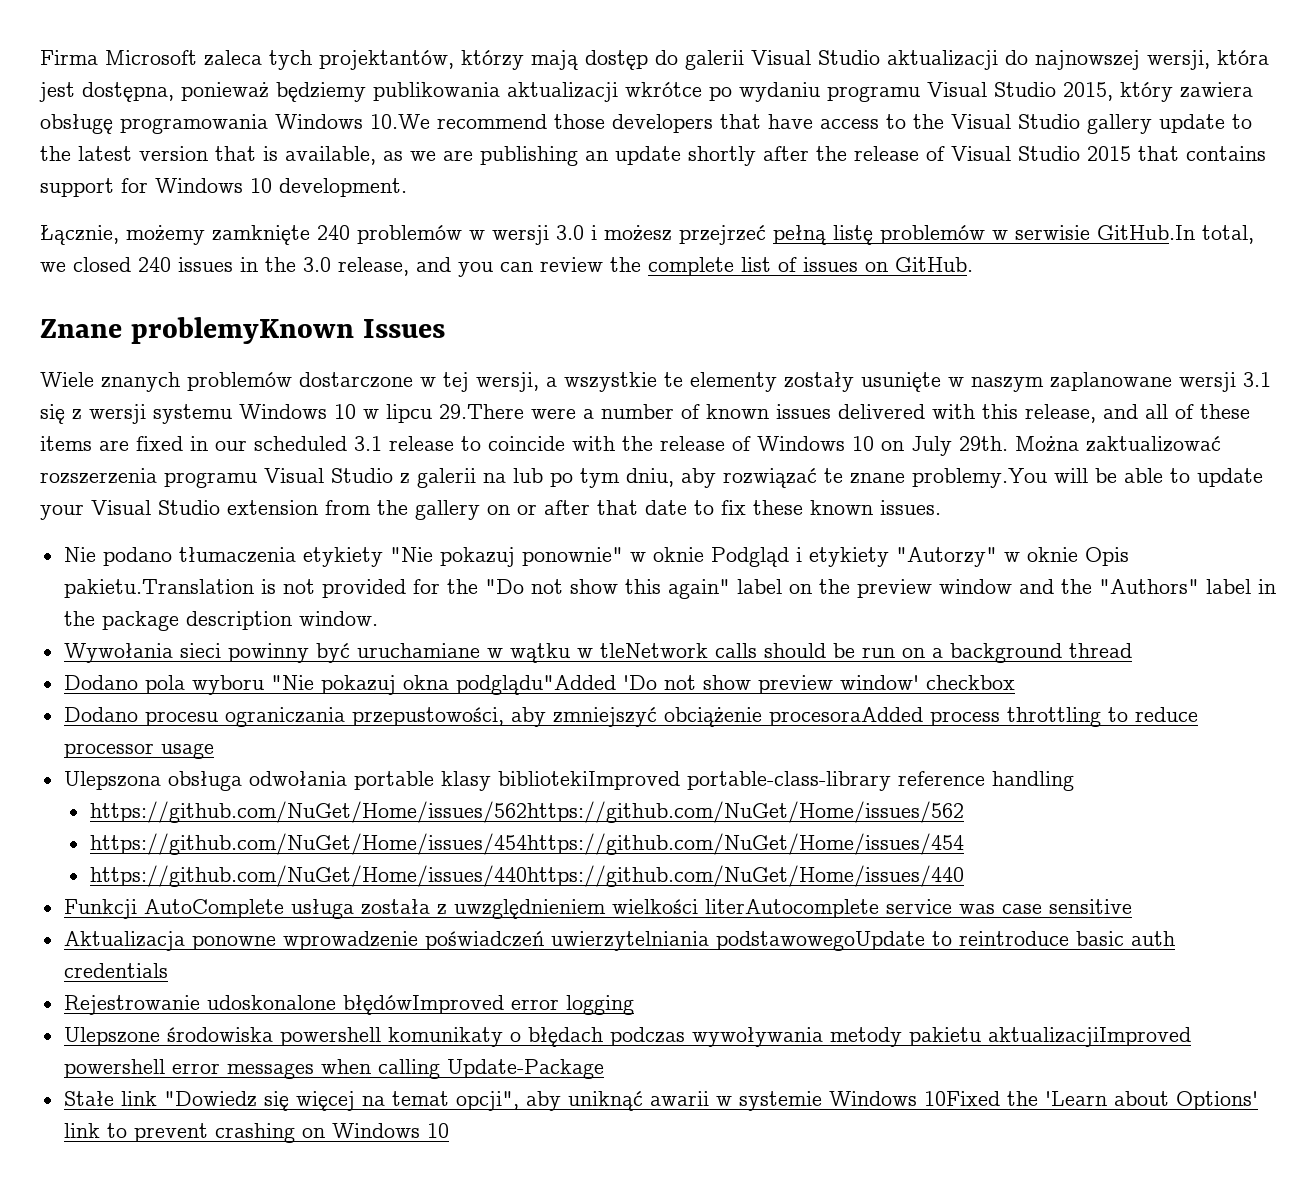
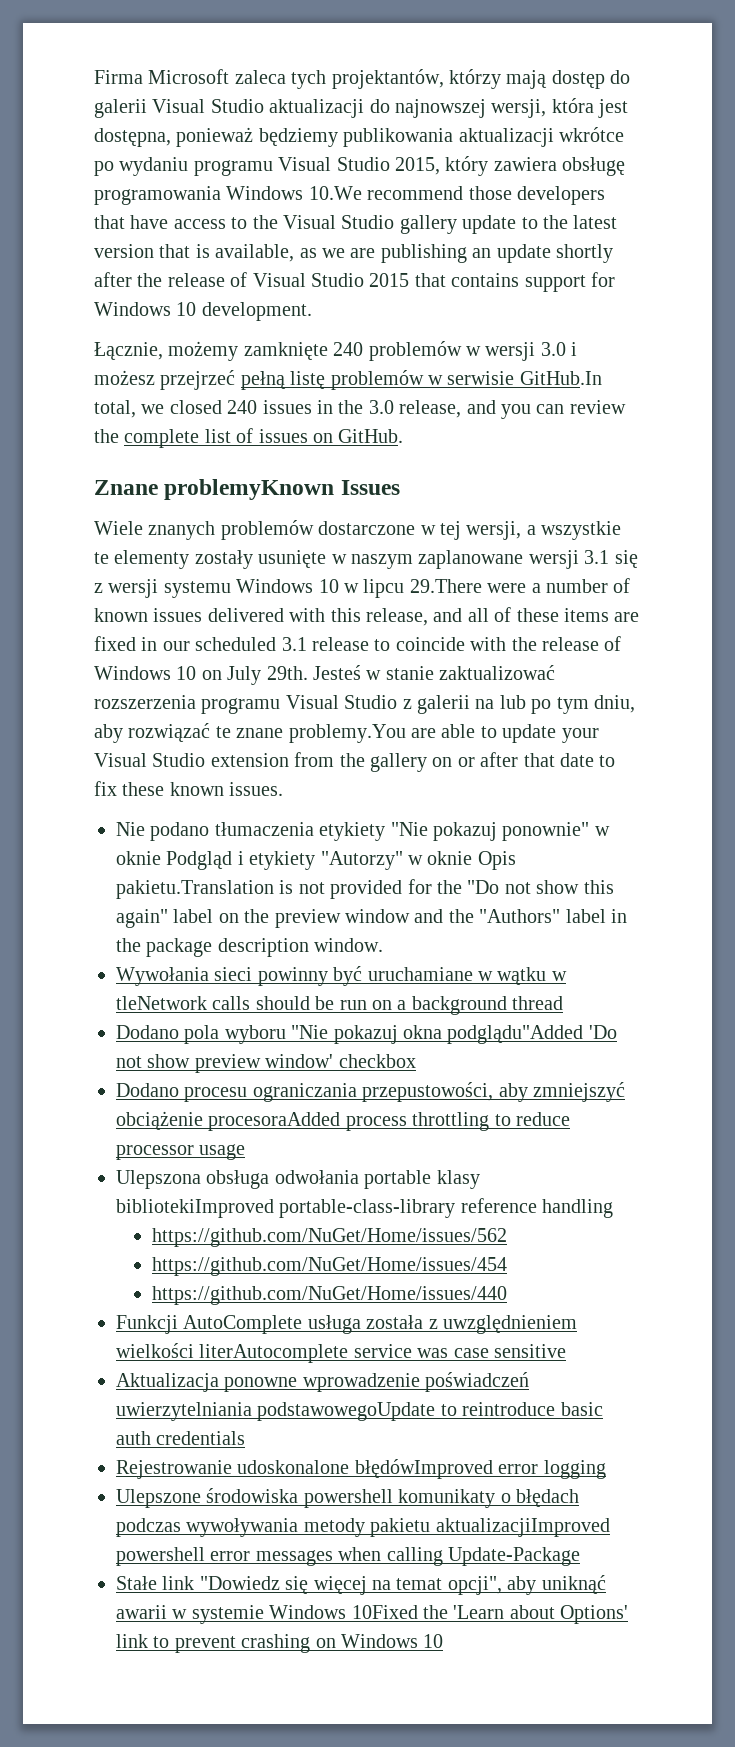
[1015,436,1079,452] Można -> [313,665,434,680] Jesteś w stanie
[1054,468,1117,483] will be -> [411,728,436,738] are
[89,801,964,823] [89,833,964,855] [89,865,964,887] https://github.com/NuGet/Home/issues/562https://github.com/NuGet/Home/issues/562 // https://github.com/NuGet/Home/issues/454https://github.com/NuGet/Home/issues/454 // https://github.com/NuGet/Home/issues/440https://github.com/NuGet/Home/issues/440 -> [151,1228,507,1247] [151,1257,507,1276] [151,1286,507,1305] https://github.com/NuGet/Home/issues/562 // https://github.com/NuGet/Home/issues/454 // https://github.com/NuGet/Home/issues/440

